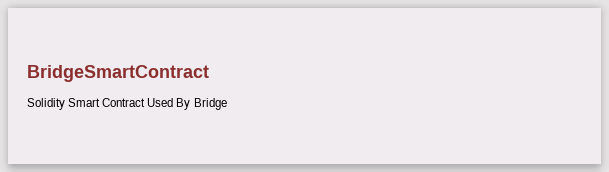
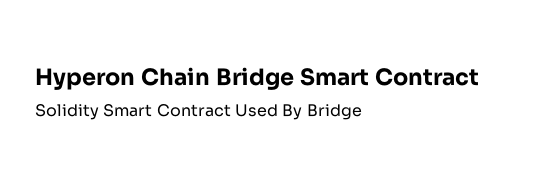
[27,65,209,82] BridgeSmartContract -> [35,67,480,90] Hyperon Chain Bridge Smart Contract

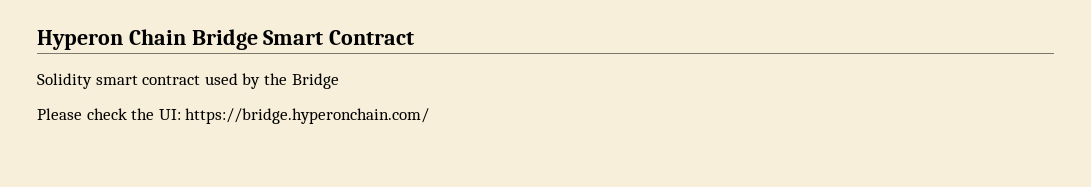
[103,104,362,120] Smart Contract Used By Bridge -> [95,73,339,89] [37,108,430,124] smart contract used by the Bridge // Please check the UI: https://bridge.hyperonchain.com/

